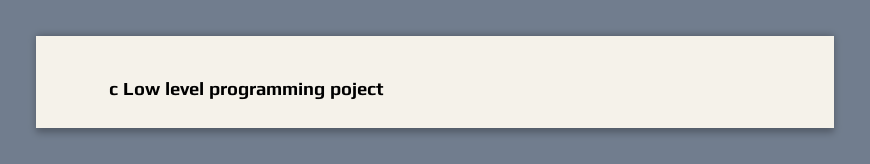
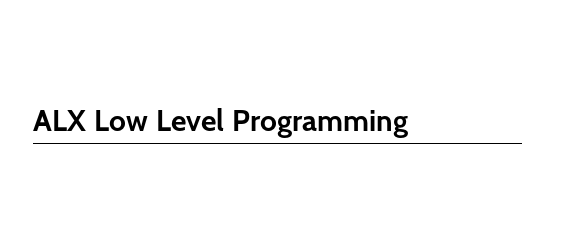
[109,82,384,100] c Low level programming poject -> [33,108,409,138] ALX Low Level Programming

